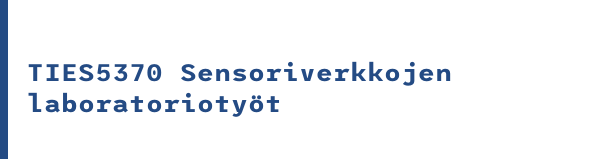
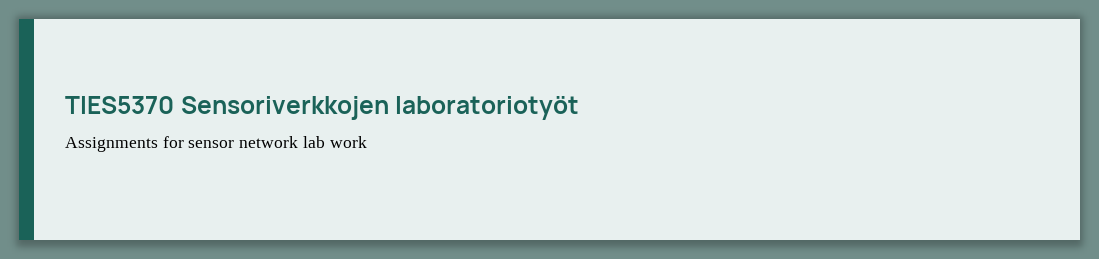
(282, 104) none -> [65,136,367,152] // Assignments for sensor network lab work

